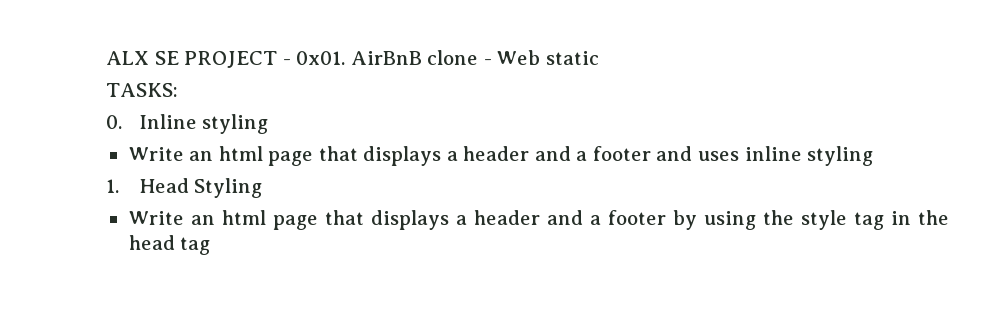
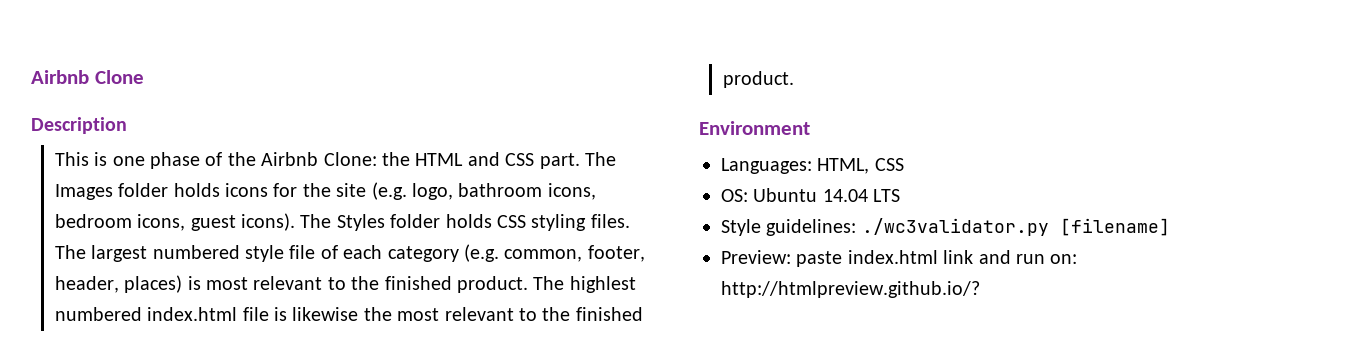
[106,50,599,68] [106,83,178,97] [106,114,269,134] [128,146,874,166] [106,178,263,198] [128,210,949,230] [128,235,211,255] ALX SE PROJECT - 0x01. AirBnB clone - Web static // TASKS: // 0. Inline styling // Write an html page that displays a header and a footer and uses inline styling // 1. Head Styling // Write an html page that displays a header and a footer by using the style tag in the head tag -> [31,70,144,84] [31,117,127,134] [54,152,617,169] [54,182,596,200] [54,213,630,231] [54,244,645,262] [54,275,636,293] [54,307,643,321] [722,71,794,88] [699,121,810,135] [721,158,904,174] [721,188,901,202] [721,218,1170,236] [721,250,1078,267] [721,281,980,298] Airbnb Clone // Description // This is one phase of the Airbnb Clone: the HTML and CSS part. The Images folder holds icons for the site (e.g. logo, bathroom icons, bedroom icons, guest icons). The Styles folder holds CSS styling files. The largest numbered style file of each category (e.g. common, footer, header, places) is most relevant to the finished product. The highlest numbered index.html file is likewise the most relevant to the finished product. // Environment // Languages: HTML, CSS // OS: Ubuntu 14.04 LTS // Style guidelines: ./wc3validator.py [filename] // Preview: paste index.html link and run on: http://htmlpreview.github.io/?

